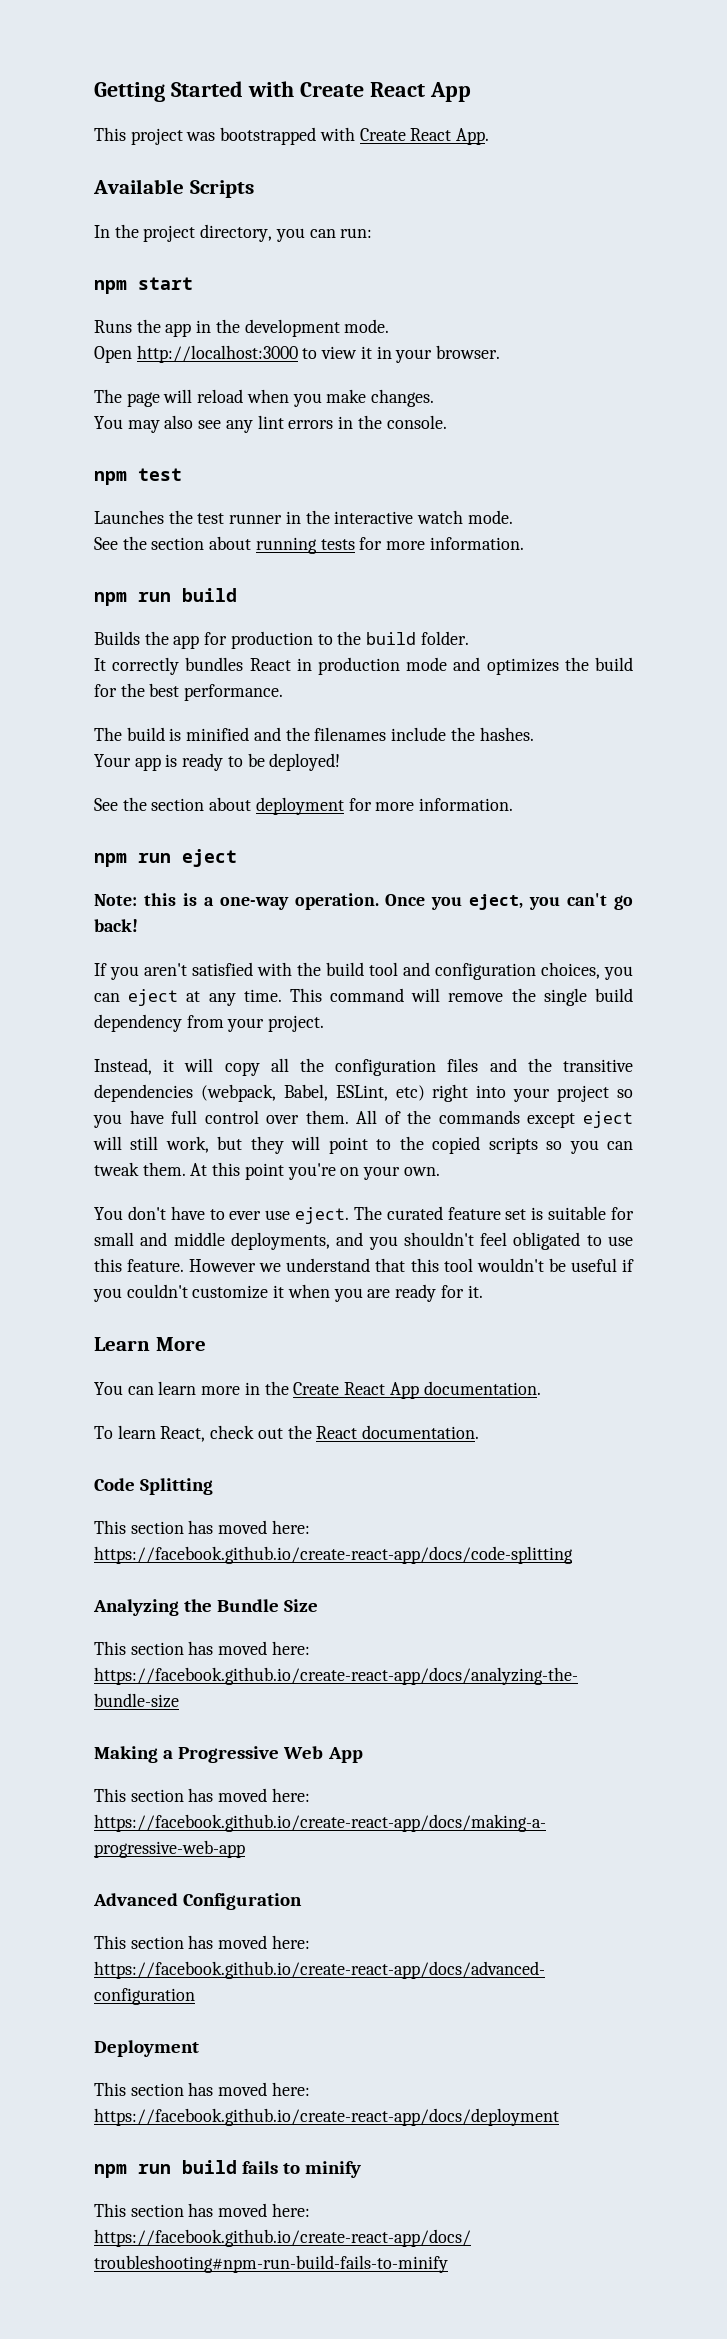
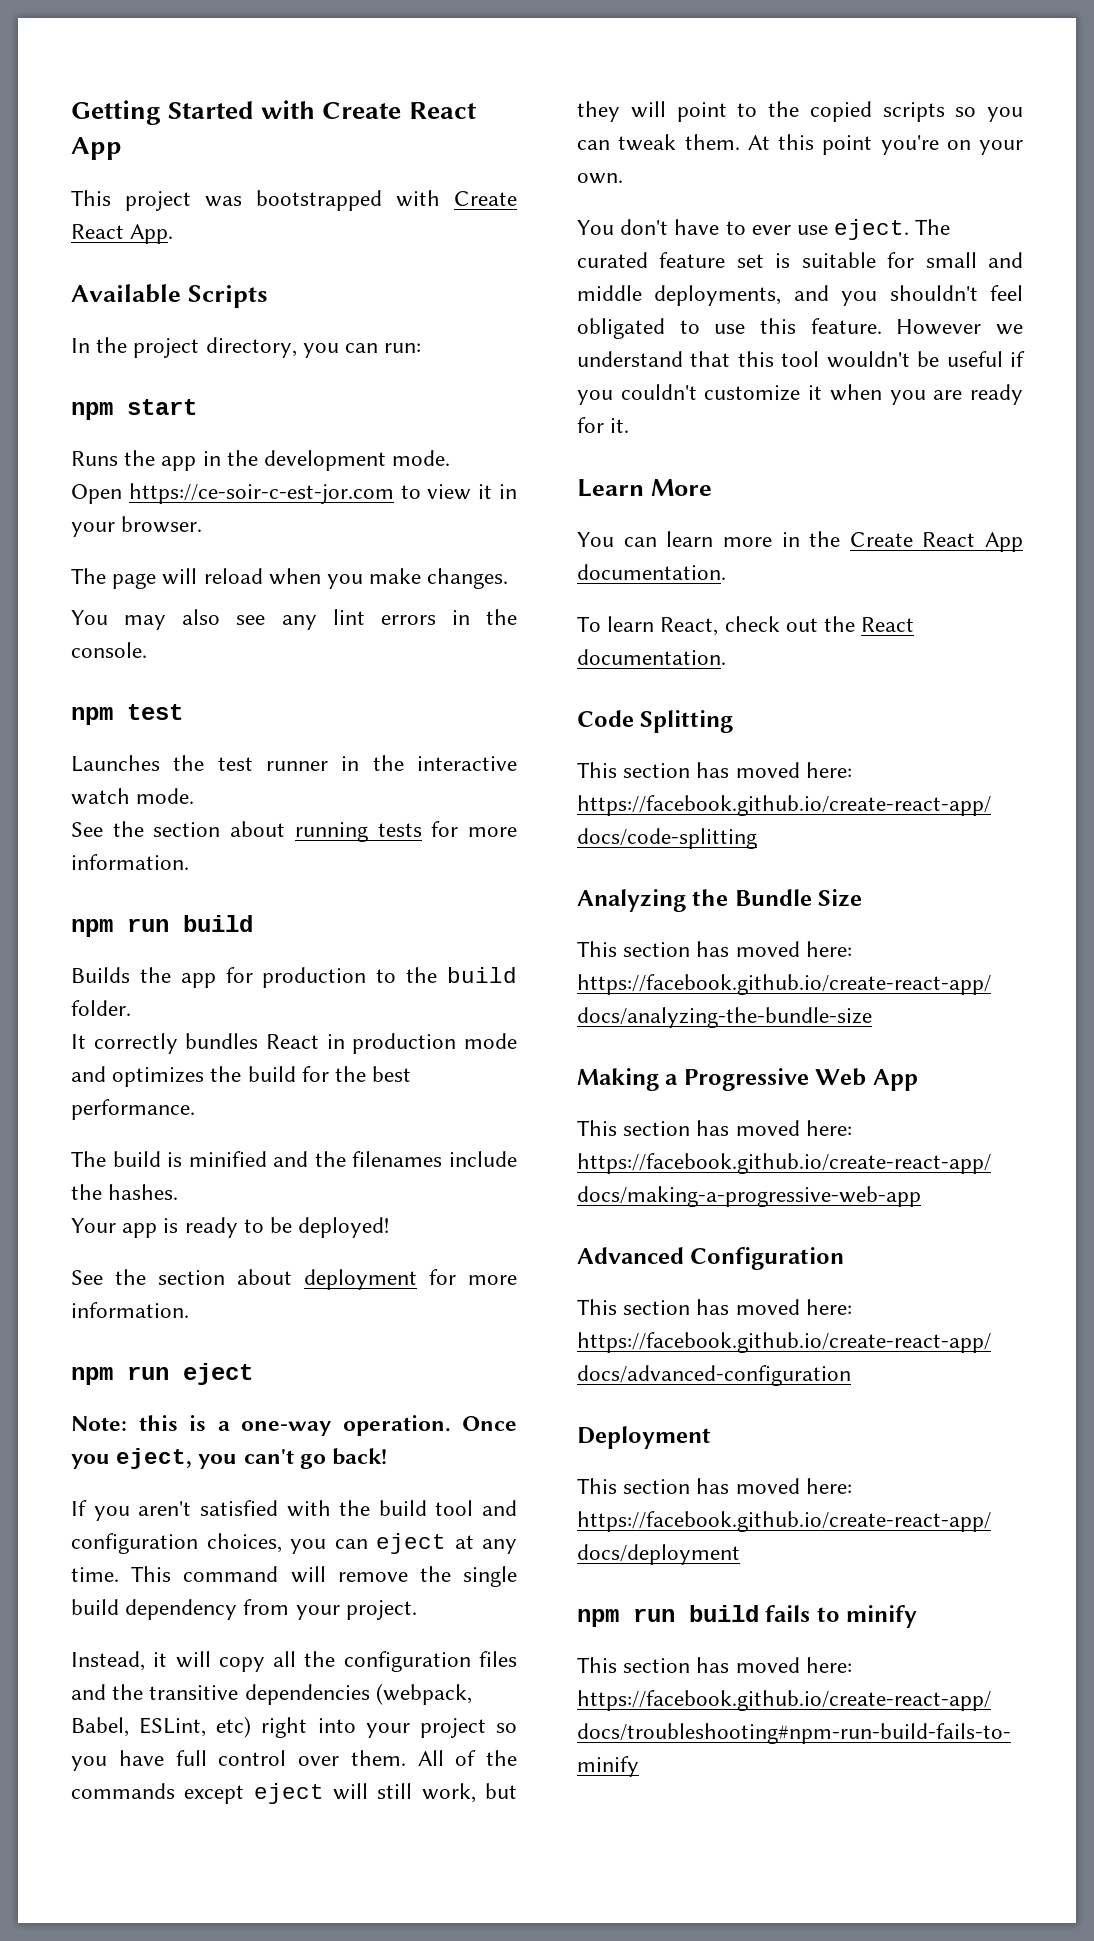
[136,345,298,363] http://localhost:3000 -> [128,483,394,504] https://ce-soir-c-est-jor.com

